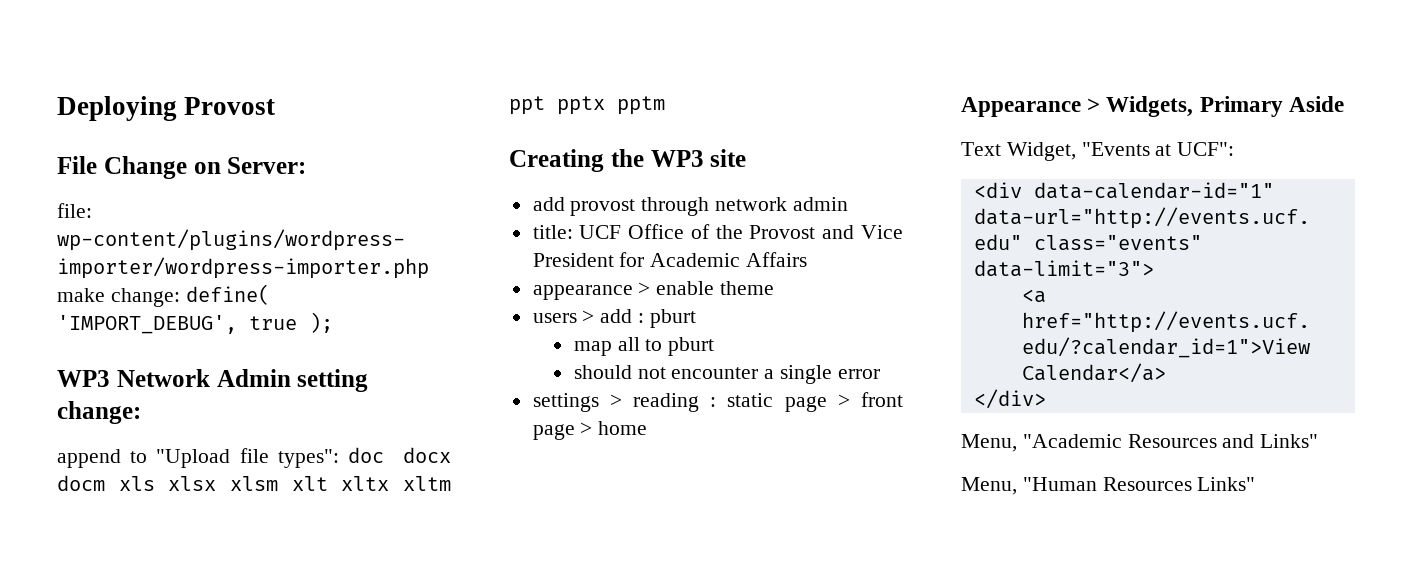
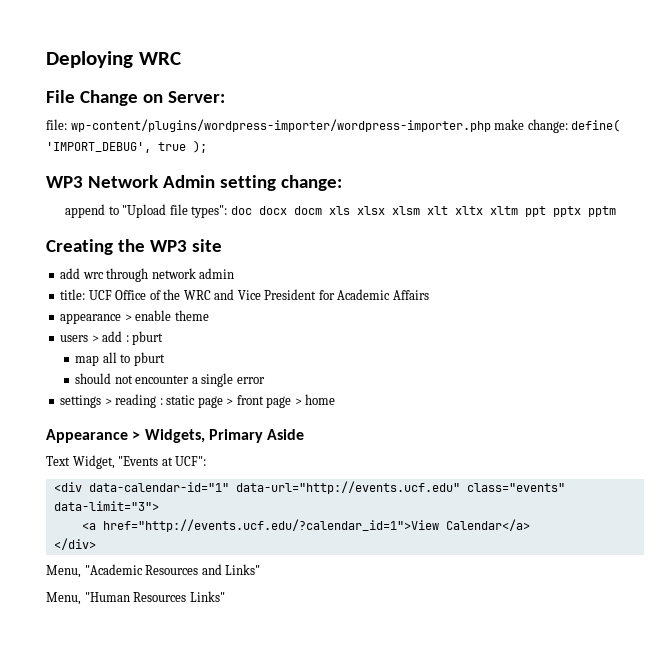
[184,97,276,115] Provost -> [138,52,181,65] WRC
[570,199,636,216] provost -> [82,272,104,279] wrc
[749,225,816,239] Provost -> [183,290,211,300] WRC

